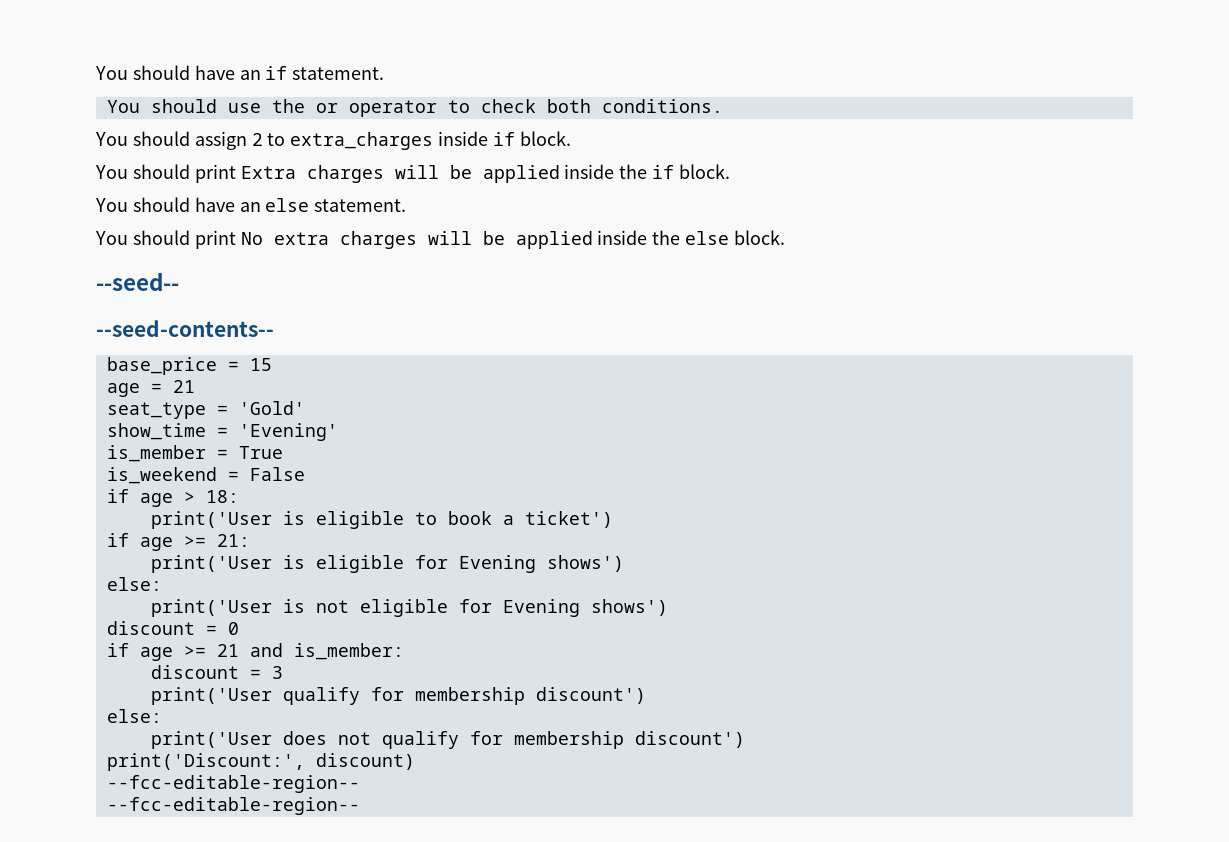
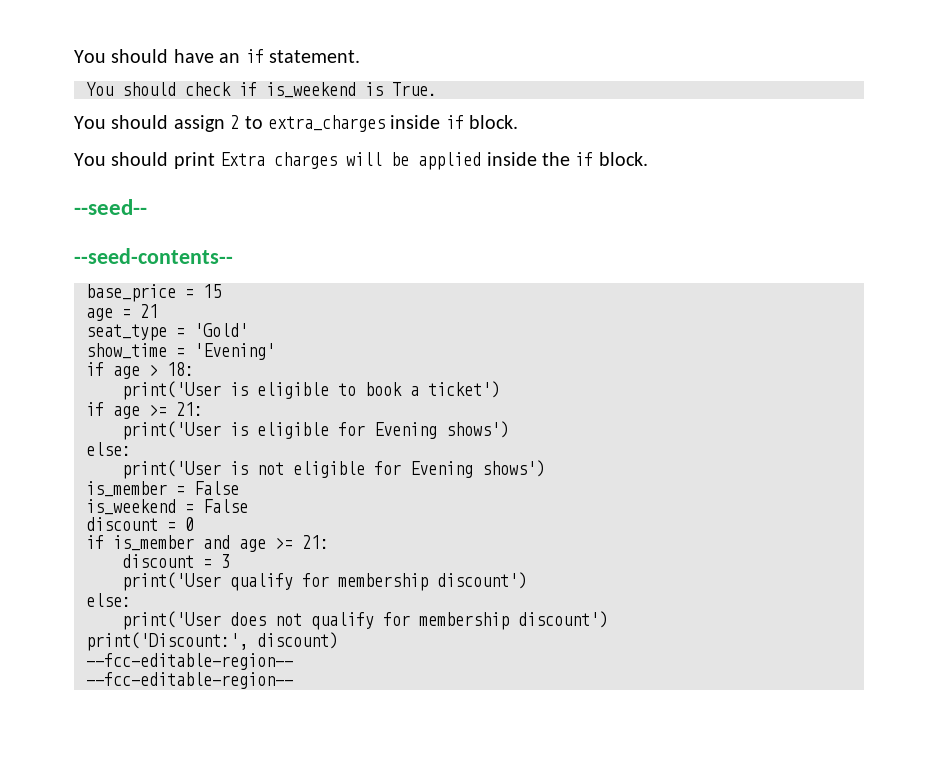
[227,99,723,117] use the or operator to check both conditions. -> [185,82,437,98] check if is_weekend is True.
[95,197,407,212] [95,230,786,249] // You should have an else statement. // You should print No extra charges will be applied inside the else block. -> (648, 159) none
[106,445,283,462] [106,467,305,484] // is_member = True // is_weekend = False -> (275, 351) none
(668, 607) none -> [86,481,239,497] [86,499,248,515] // is_member = False // is_weekend = False
[139,643,404,661] age >= 21 and is_member: -> [113,535,329,552] is_member and age >= 21:

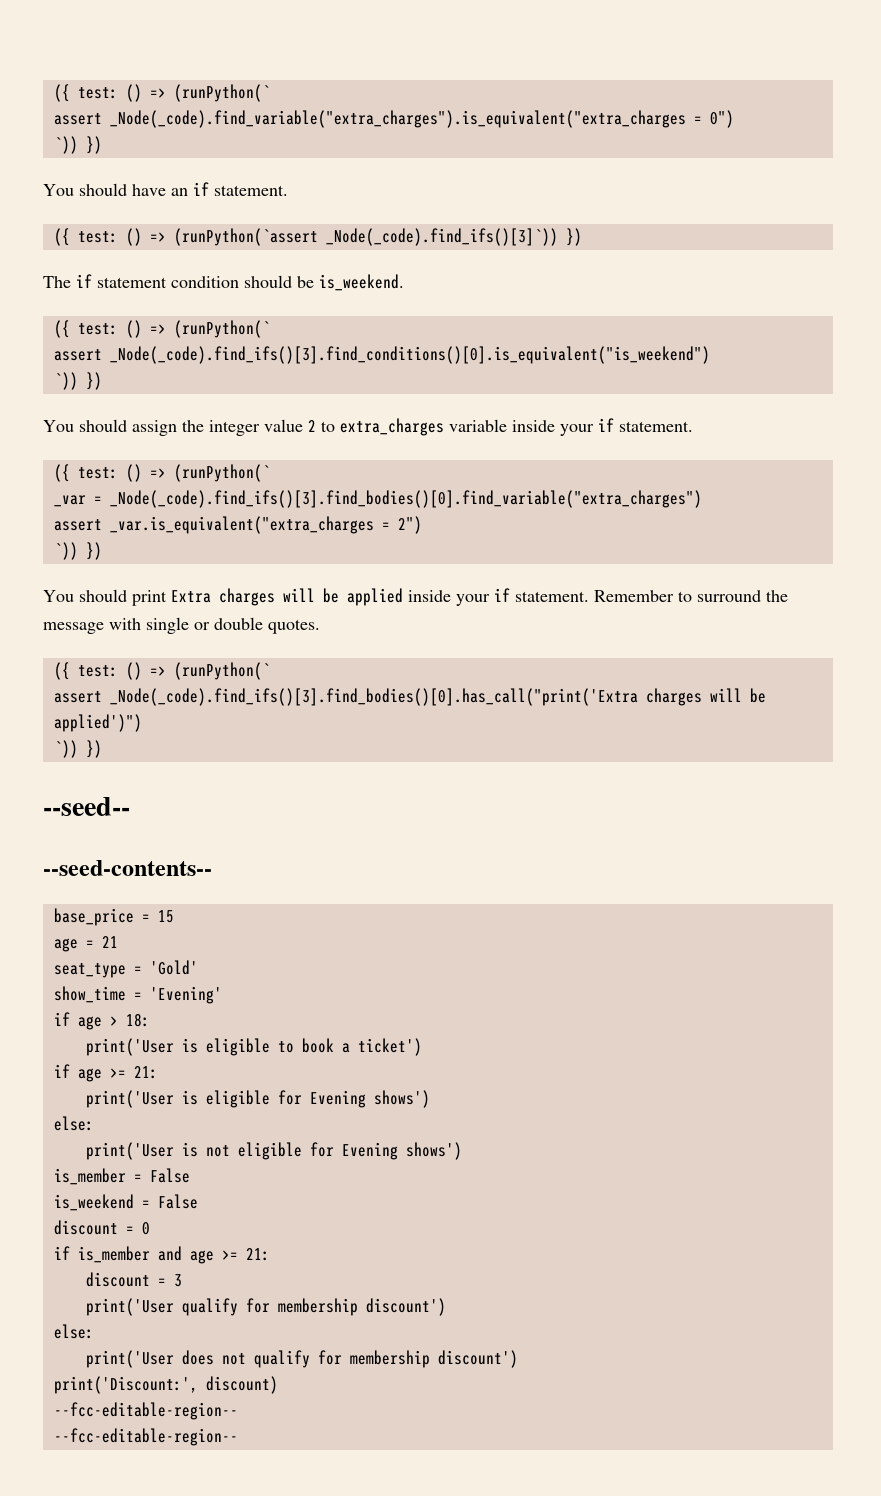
(74, 56) none -> [53,84,270,102] [53,110,734,128] [53,136,102,154] ({ test: () => (runPython(` // assert _Node(_code).find_variable("extra_charges").is_equivalent("extra_charges = 0") // `)) }) //
[86,82,437,98] [74,115,519,132] You should check if is_weekend is True. // You should assign 2 to extra_charges inside if block. -> [53,228,582,246] [43,274,404,291] [53,320,270,338] [53,346,710,364] [53,372,102,390] [43,418,693,436] [53,464,270,482] [53,490,702,508] [53,516,422,534] [53,542,102,560] ({ test: () => (runPython(`assert _Node(_code).find_ifs()[3]`)) }) // The if statement condition should be is_weekend. // ({ test: () => (runPython(` // assert _Node(_code).find_ifs()[3].find_conditions()[0].is_equivalent("is_weekend") // `)) }) // You should assign the integer value 2 to extra_charges variable inside your if statement. // ({ test: () => (runPython(` // _var = _Node(_code).find_ifs()[3].find_bodies()[0].find_variable("extra_charges") // assert _var.is_equivalent("extra_charges = 2") // `)) })
[542,152,648,166] the if block. -> [456,588,788,606] [43,617,320,634] [53,662,270,680] [53,688,766,706] [53,714,142,732] [53,740,102,758] your if statement. Remember to surround the message with single or double quotes. // ({ test: () => (runPython(` // assert _Node(_code).find_ifs()[3].find_bodies()[0].has_call("print('Extra charges will be applied')") // `)) })

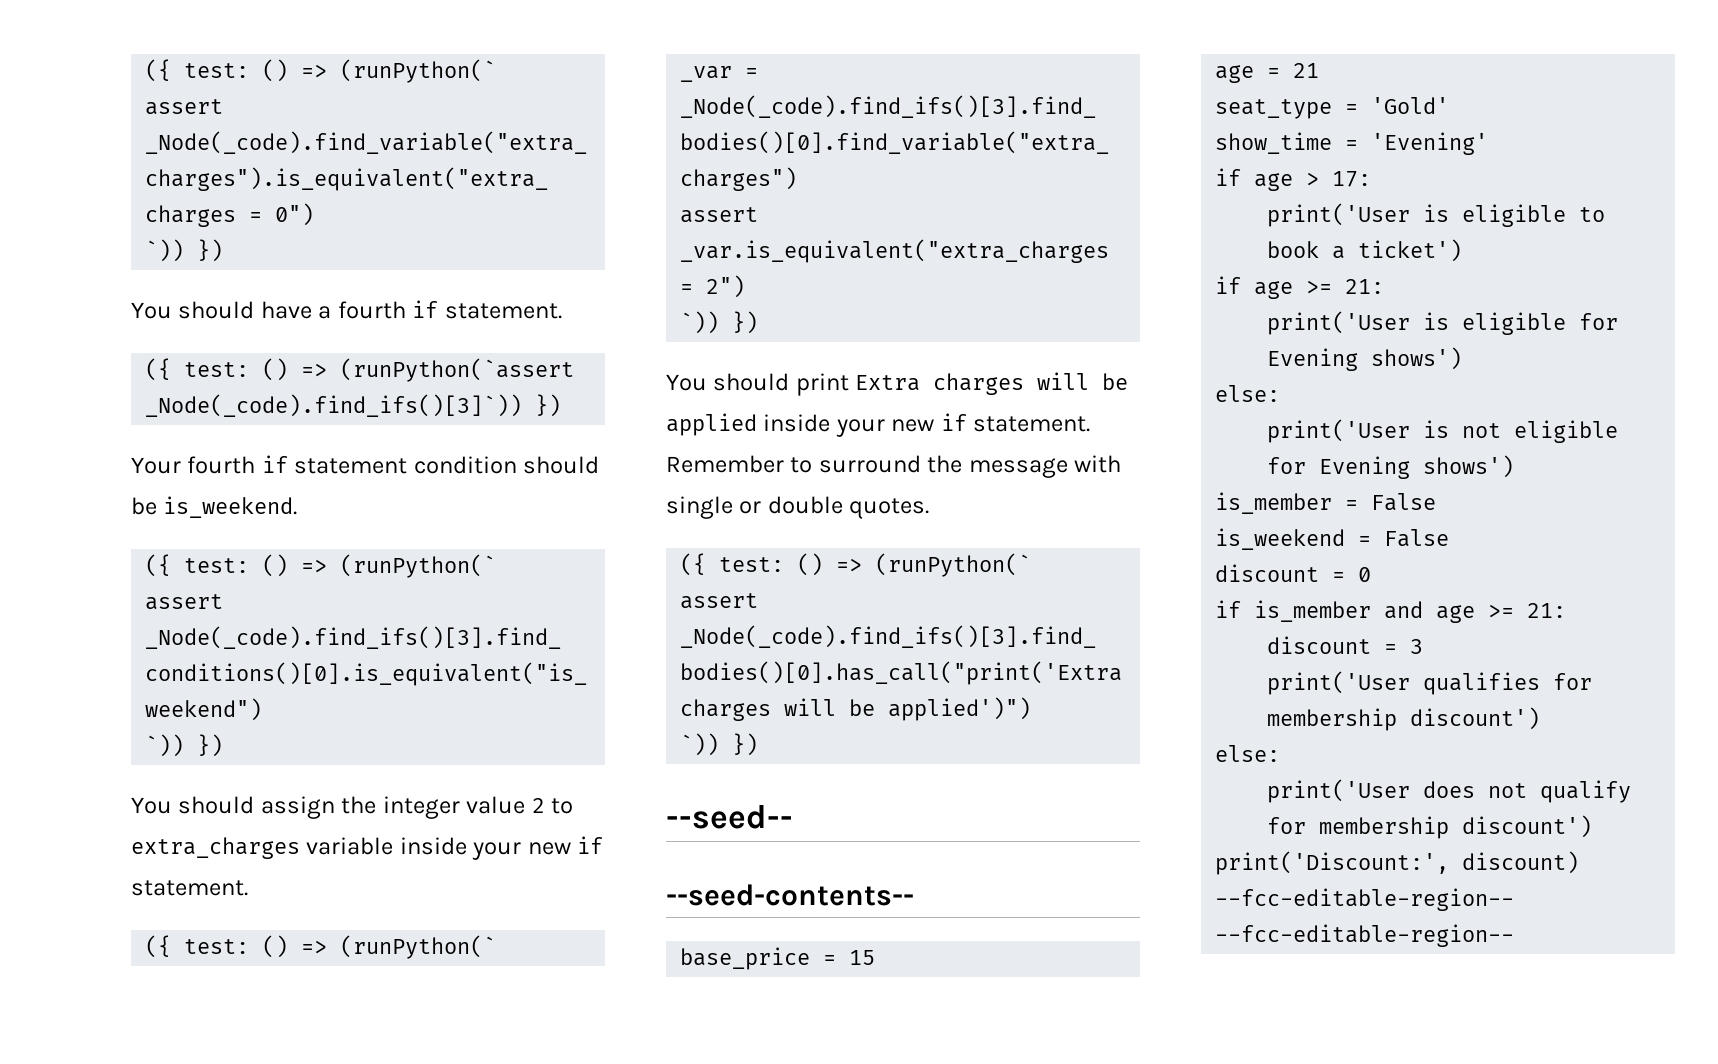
[171,188,188,196] an -> [318,301,406,319] a fourth
[43,276,71,288] The -> [131,456,256,474] Your fourth
(594, 430) none -> [527,842,571,855] new
(490, 600) none -> [891,419,935,432] new
[125,1013,150,1027] 18: -> [1332,171,1372,187] 17:
[181,1298,238,1316] qualify -> [1423,672,1541,695] qualifies

